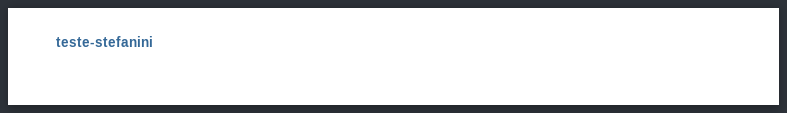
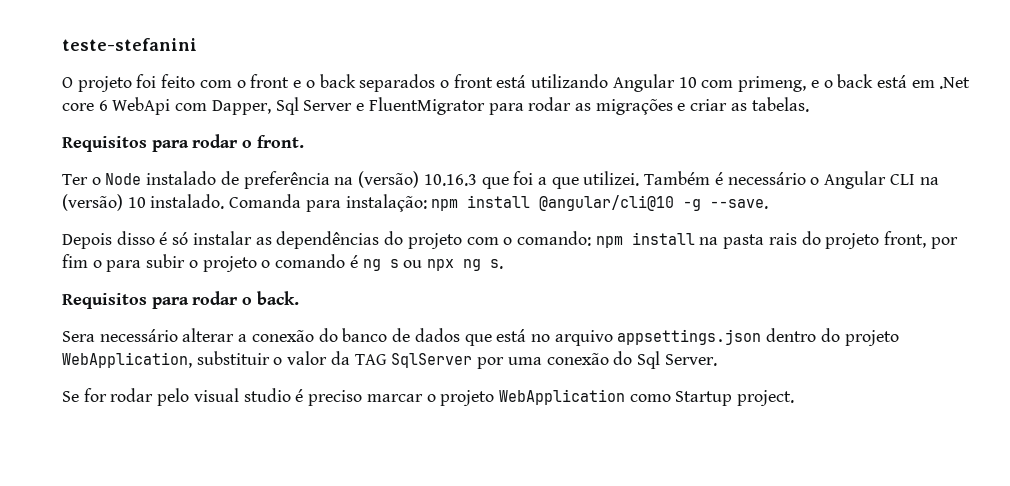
(153, 41) none -> [62,74,971,92] [62,97,809,115] [62,134,304,152] [62,171,939,189] [62,194,769,212] [62,231,958,249] [62,254,503,272] [62,291,299,309] [62,328,899,346] [62,351,717,369] [62,388,795,406] // O projeto foi feito com o front e o back separados o front está utilizando Angular 10 com primeng, e o back está em .Net core 6 WebApi com Dapper, Sql Server e FluentMigrator para rodar as migrações e criar as tabelas. // Requisitos para rodar o front. // Ter o Node instalado de preferência na (versão) 10.16.3 que foi a que utilizei. Também é necessário o Angular CLI na (versão) 10 instalado. Comanda para instalação: npm install @angular/cli@10 -g --save. // Depois disso é só instalar as dependências do projeto com o comando: npm install na pasta rais do projeto front, por fim o para subir o projeto o comando é ng s ou npx ng s. // Requisitos para rodar o back. // Sera necessário alterar a conexão do banco de dados que está no arquivo appsettings.json dentro do projeto WebApplication, substituir o valor da TAG SqlServer por uma conexão do Sql Server. // Se for rodar pelo visual studio é preciso marcar o projeto WebApplication como Startup project.

